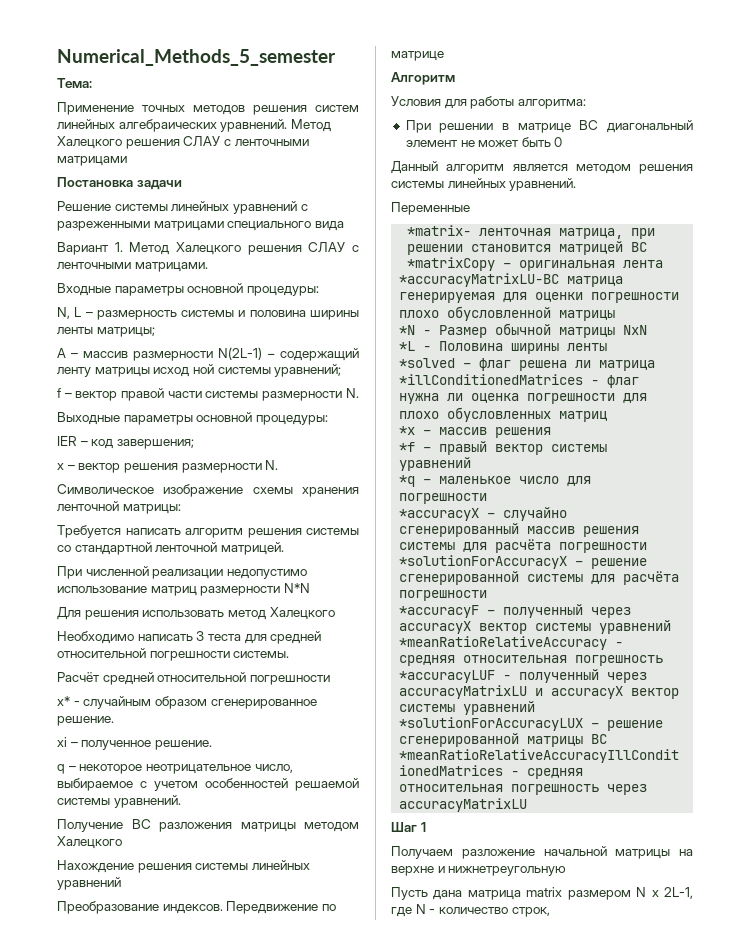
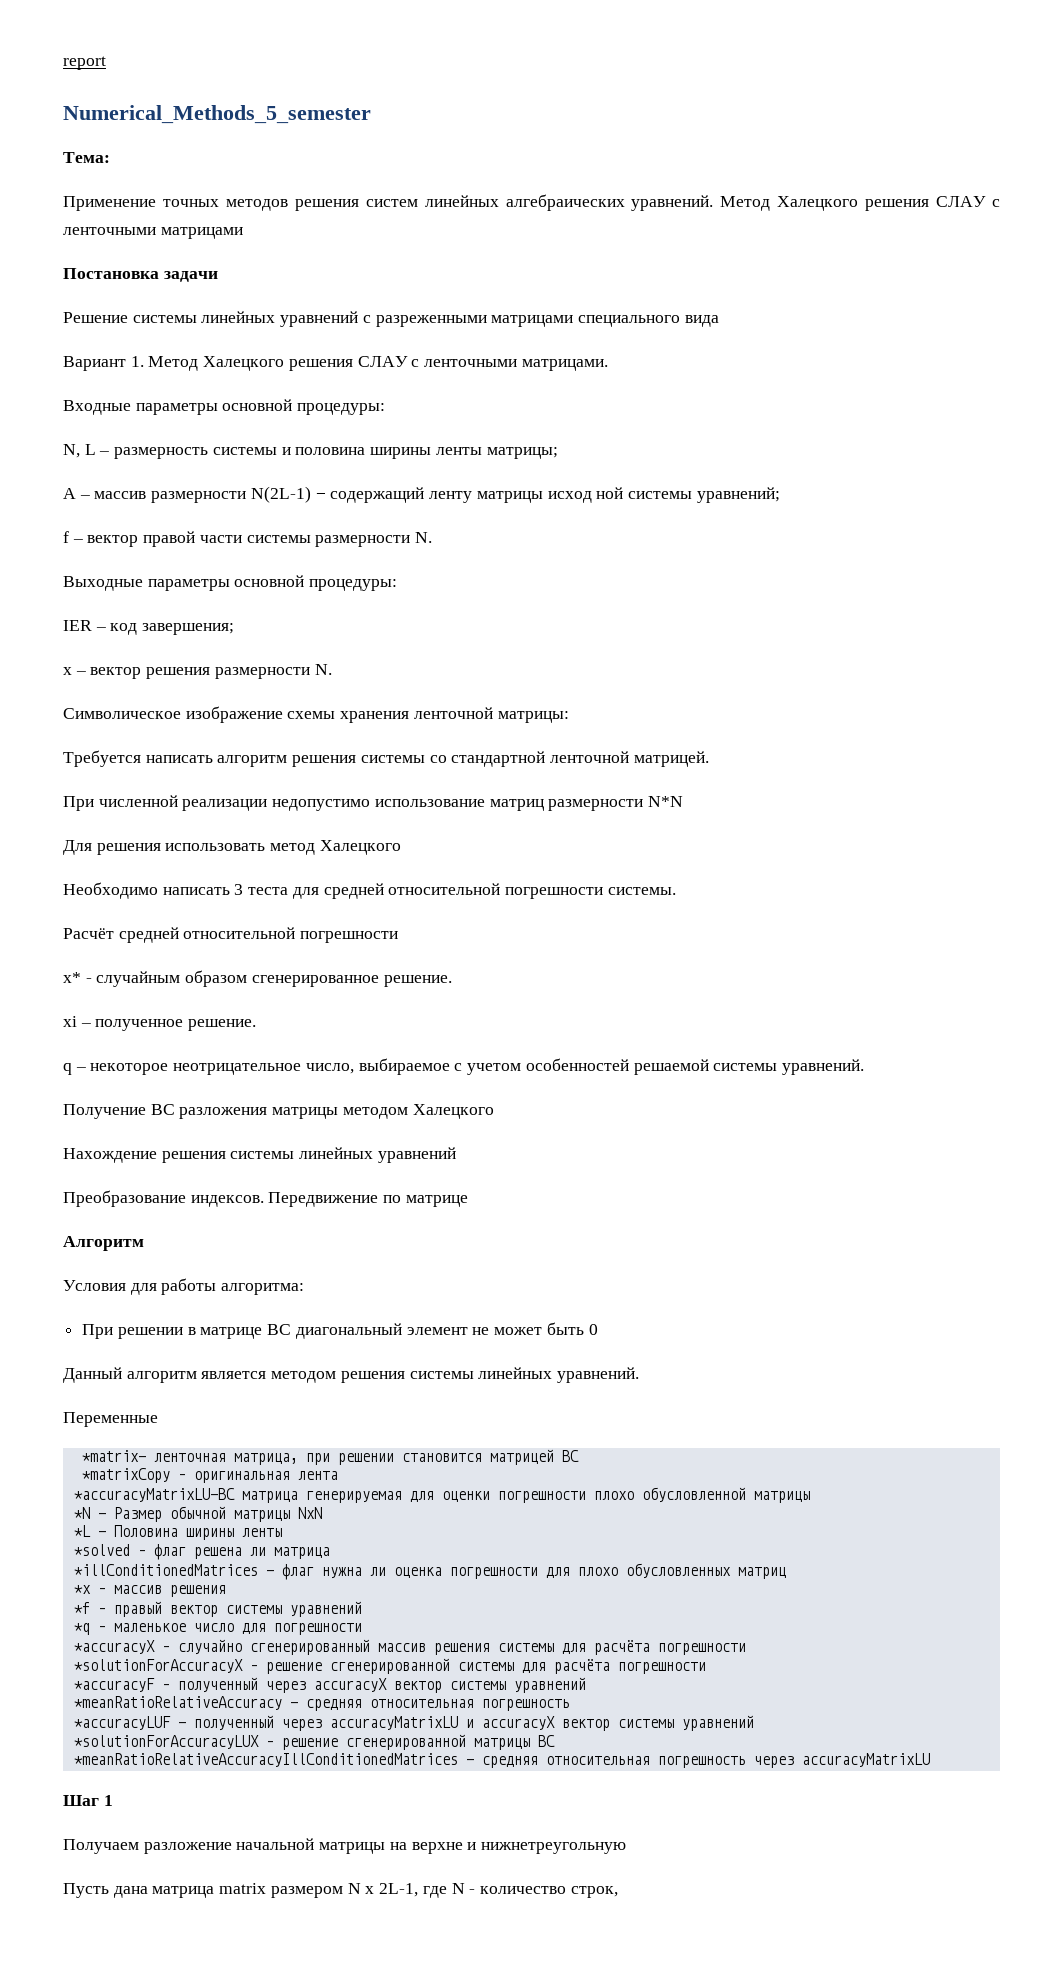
(57, 57) none -> [63,56,106,70] report //

